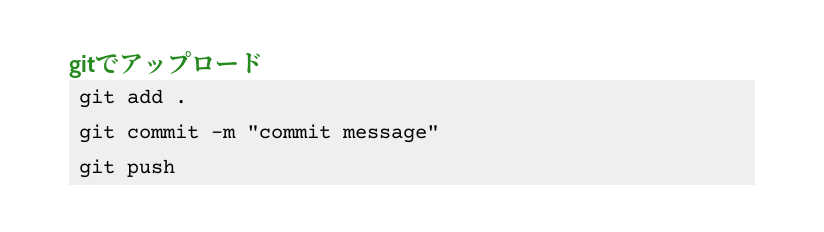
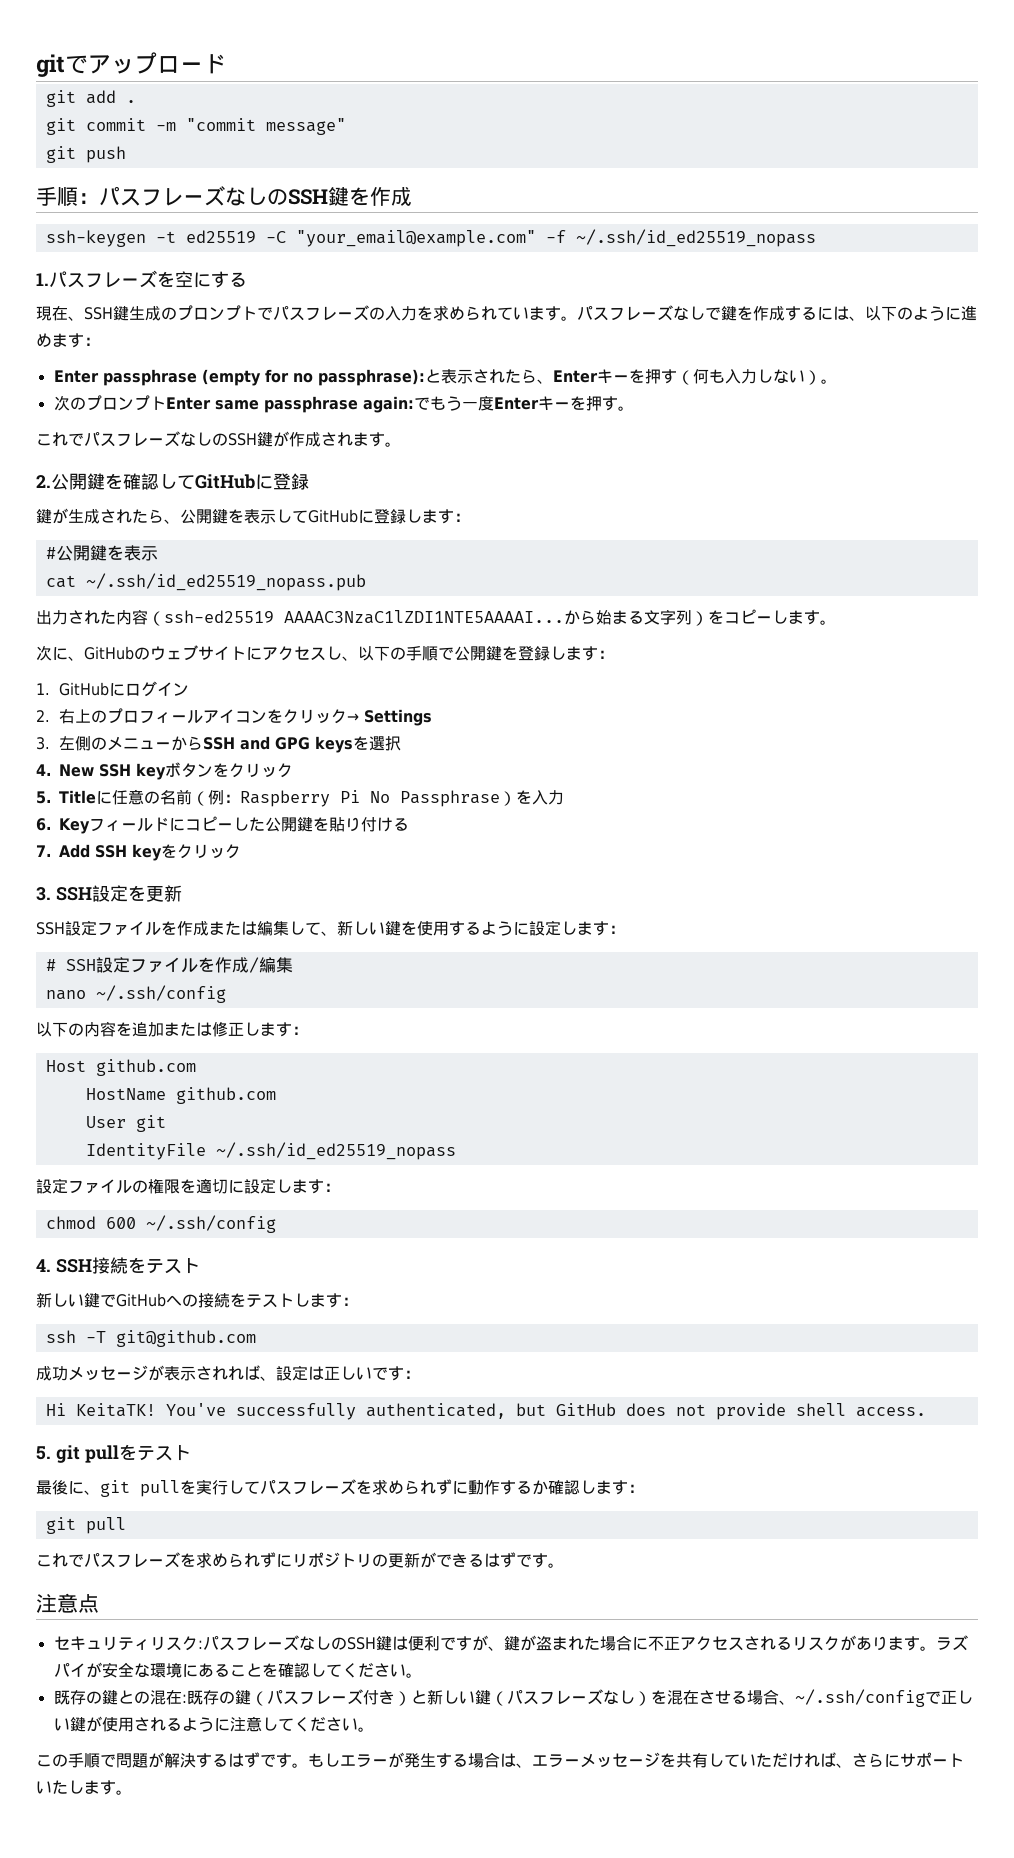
(176, 168) none -> [36,186,412,206] [45,229,816,247] [36,270,247,288] [36,305,977,321] [36,333,100,348] [53,369,837,386] [53,395,634,413] [36,431,401,447] [36,473,309,490] [36,508,470,524] [45,545,158,561] [45,573,366,591] [36,609,836,626] [36,645,614,661] [36,681,190,697] [36,708,433,726] [36,736,402,753] [36,762,294,780] [36,789,565,807] [36,816,410,834] [36,844,242,861] [36,885,182,902] [36,920,625,936] [45,957,293,973] [45,985,226,1003] [36,1021,308,1037] [45,1059,196,1076] [85,1087,276,1104] [85,1115,166,1132] [85,1142,456,1160] [36,1178,340,1194] [45,1215,276,1233] [36,1257,200,1274] [36,1292,358,1308] [45,1330,256,1347] [36,1365,420,1381] [45,1403,926,1420] [36,1444,191,1463] [36,1479,644,1497] [45,1517,126,1534] [36,1552,564,1568] [36,1593,99,1613] [53,1635,968,1651] [53,1662,422,1678] [53,1689,973,1707] [53,1716,374,1732] [36,1752,964,1768] [36,1780,132,1795] // 手順：パスフレーズなしのSSH鍵を作成 // ssh-keygen -t ed25519 -C "your_email@example.com" -f ~/.ssh/id_ed25519_nopass // 1.パスフレーズを空にする // 現在、SSH鍵生成のプロンプトでパスフレーズの入力を求められています。パスフレーズなしで鍵を作成するには、以下のように進めます： // Enter passphrase (empty for no passphrase):と表示されたら、Enterキーを押す（何も入力しない）。 // 次のプロンプトEnter same passphrase again:でもう一度Enterキーを押す。 // これでパスフレーズなしのSSH鍵が作成されます。 // 2.公開鍵を確認してGitHubに登録 // 鍵が生成されたら、公開鍵を表示してGitHubに登録します： // #公開鍵を表示 // cat ~/.ssh/id_ed25519_nopass.pub // 出力された内容（ssh-ed25519 AAAAC3NzaC1lZDI1NTE5AAAAI...から始まる文字列）をコピーします。 // 次に、GitHubのウェブサイトにアクセスし、以下の手順で公開鍵を登録します： // 1. GitHubにログイン // 2.右上のプロフィールアイコンをクリック→ Settings // 3.左側のメニューからSSH and GPG keysを選択 // 4. New SSH keyボタンをクリック // 5. Titleに任意の名前（例：Raspberry Pi No Passphrase）を入力 // 6. Keyフィールドにコピーした公開鍵を貼り付ける // 7. Add SSH keyをクリック // 3. SSH設定を更新 // SSH設定ファイルを作成または編集して、新しい鍵を使用するように設定します： // # SSH設定ファイルを作成/編集 // nano ~/.ssh/config // 以下の内容を追加または修正します： // Host github.com // HostName github.com // User git // IdentityFile ~/.ssh/id_ed25519_nopass // 設定ファイルの権限を適切に設定します： // chmod 600 ~/.ssh/config // 4. SSH接続をテスト // 新しい鍵でGitHubへの接続をテストします： // ssh -T git@github.com // 成功メッセージが表示されれば、設定は正しいです： // Hi KeitaTK! You've successfully authenticated, but GitHub does not provide shell access. // 5. git pullをテスト // 最後に、git pullを実行してパスフレーズを求められずに動作するか確認します： // git pull // これでパスフレーズを求められずにリポジトリの更新ができるはずです。 // 注意点 // セキュリティリスク:パスフレーズなしのSSH鍵は便利ですが、鍵が盗まれた場合に不正アクセスされるリスクがあります。ラズパイが安全な環境にあることを確認してください。 // 既存の鍵との混在:既存の鍵（パスフレーズ付き）と新しい鍵（パスフレーズなし）を混在させる場合、~/.ssh/configで正しい鍵が使用されるように注意してください。 // この手順で問題が解決するはずです。もしエラーが発生する場合は、エラーメッセージを共有していただければ、さらにサポートいたします。

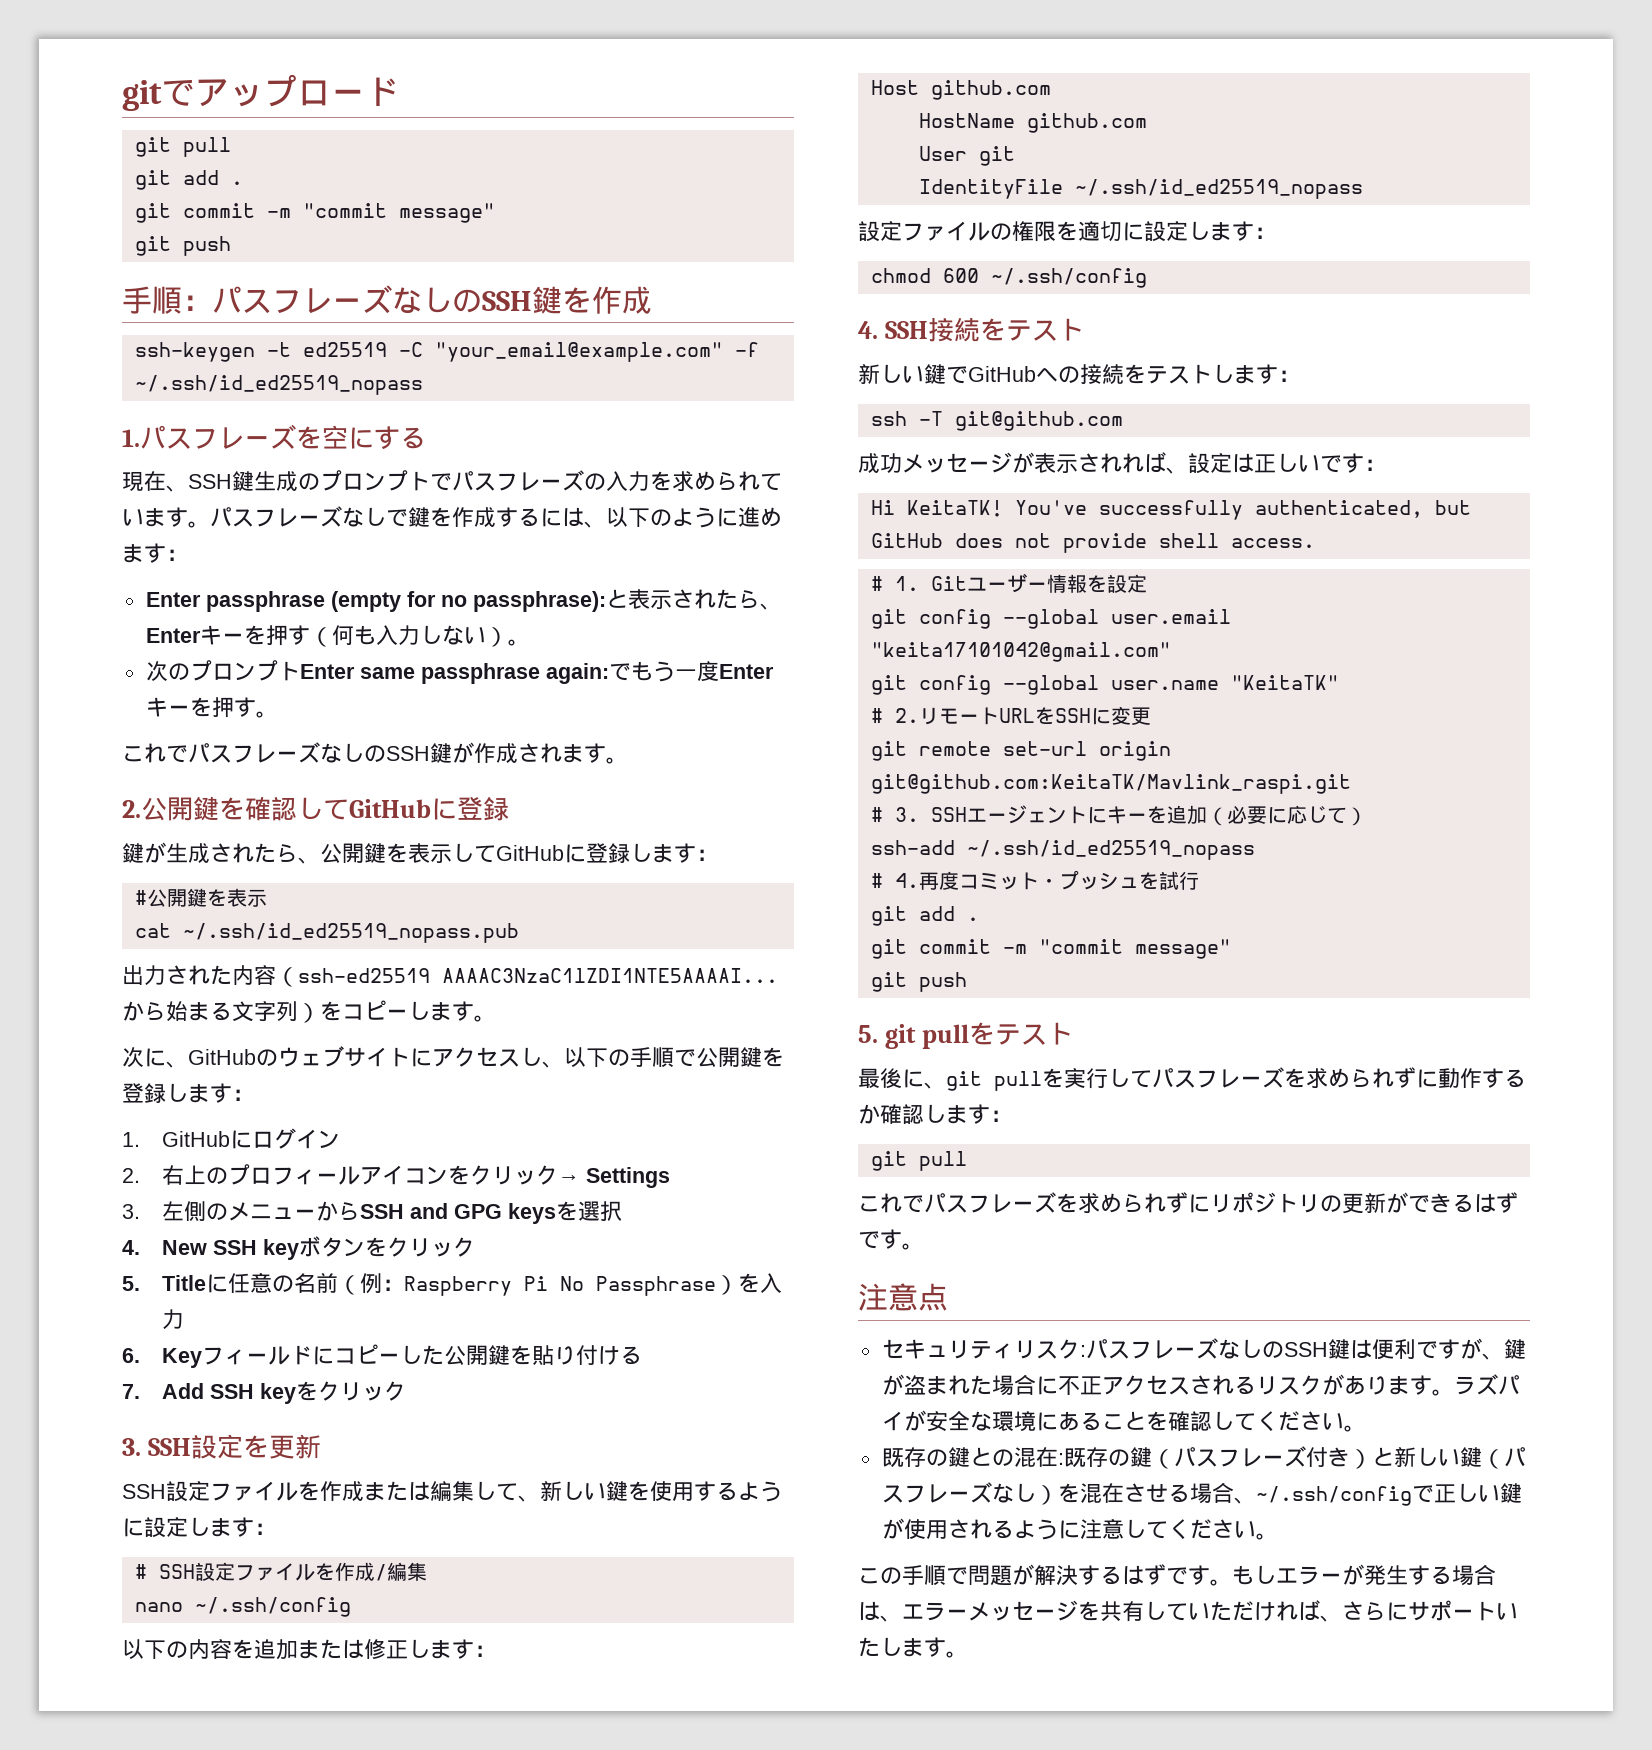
(226, 64) none -> [134,137,231,157] // git pull
(926, 1412) none -> [870,573,1147,593] [870,609,1231,629] [870,642,1171,662] [870,675,1339,695] [870,706,1151,725] [870,741,1171,761] [870,774,1351,794] [870,805,1367,826] [870,840,1255,860] [870,870,1199,890] [870,906,979,926] [870,939,1231,959] [870,972,967,992] // # 1. Gitユーザー情報を設定 // git config --global user.email "keita17101042@gmail.com" // git config --global user.name "KeitaTK" // # 2.リモートURLをSSHに変更 // git remote set-url origin git@github.com:KeitaTK/Mavlink_raspi.git // # 3. SSHエージェントにキーを追加（必要に応じて） // ssh-add ~/.ssh/id_ed25519_nopass // # 4.再度コミット・プッシュを試行 // git add . // git commit -m "commit message" // git push

